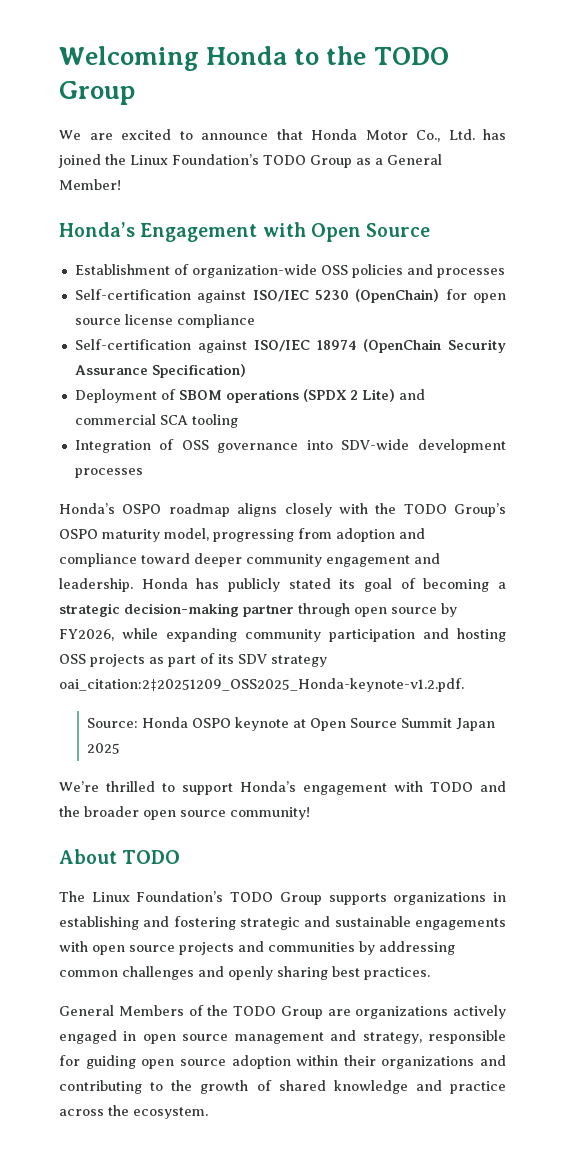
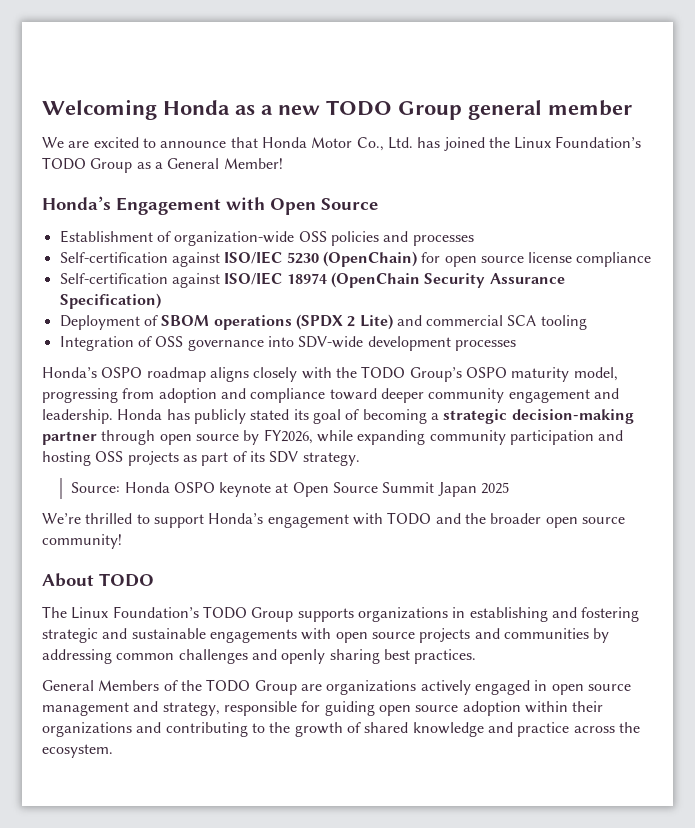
[294,46,449,65] [59,81,135,105] to the TODO Group -> [235,100,632,120] as a new TODO Group general member
[271,655,327,667] [59,678,464,692] strategy oai_citation:2‡20251209_OSS2025_Honda-keynote-v1.2.pdf. -> [302,452,360,466] strategy.

